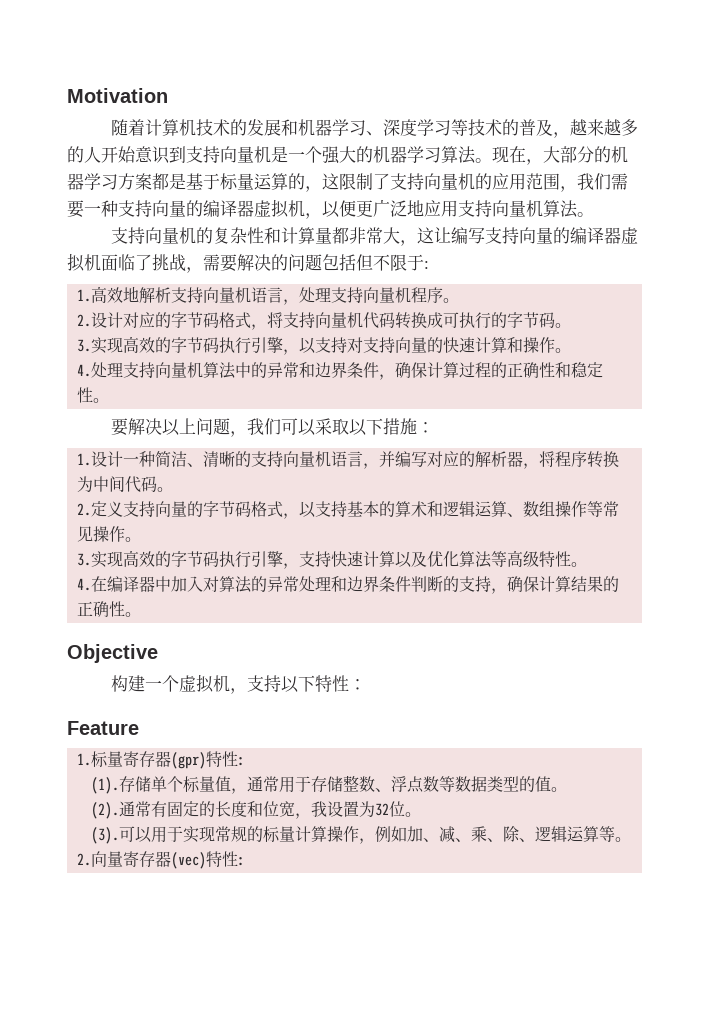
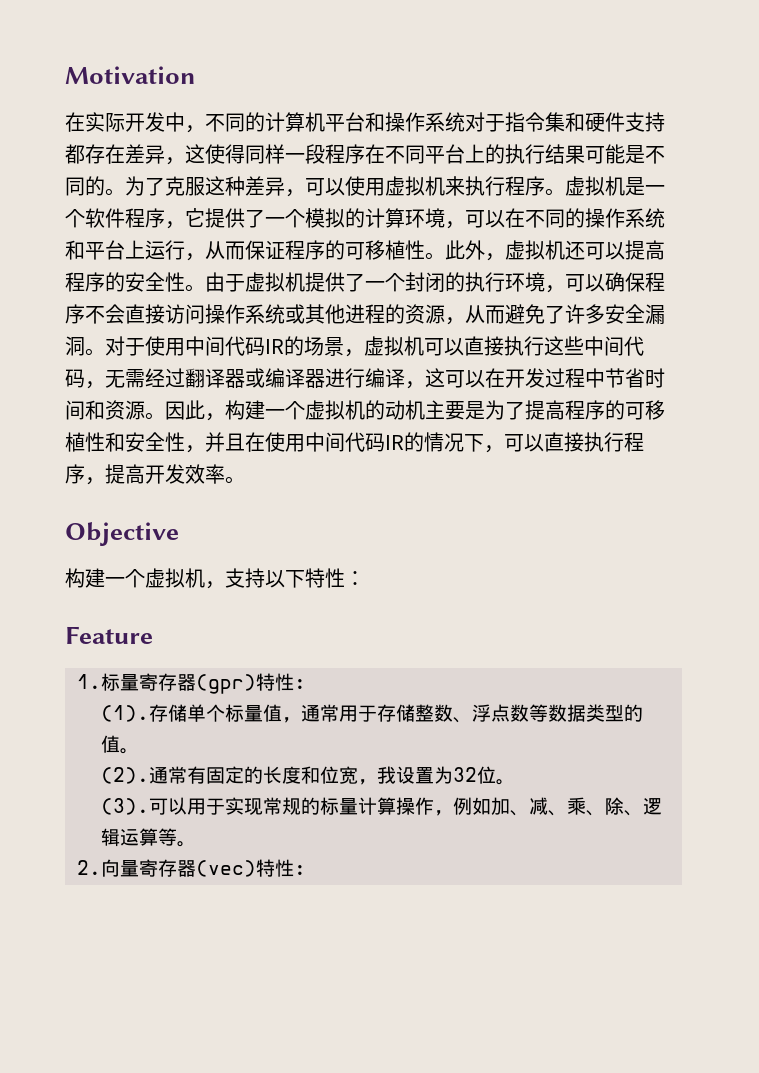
[110,119,638,138] [67,146,628,165] [67,173,628,192] [67,199,594,219] [110,227,638,246] [67,253,429,273] [77,286,460,305] [77,312,572,330] [77,336,572,355] [77,362,604,380] [77,387,110,403] [110,418,434,437] [77,451,620,469] [77,476,174,493] [77,501,620,519] [77,526,142,542] [77,550,588,569] [77,576,620,594] [77,601,126,617] 随着计算机技术的发展和机器学习、深度学习等技术的普及，越来越多的人开始意识到支持向量机是一个强大的机器学习算法。现在，大部分的机器学习方案都是基于标量运算的，这限制了支持向量机的应用范围，我们需要一种支持向量的编译器虚拟机，以便更广泛地应用支持向量机算法。 // 支持向量机的复杂性和计算量都非常大，这让编写支持向量的编译器虚拟机面临了挑战，需要解决的问题包括但不限于: // 1.高效地解析支持向量机语言，处理支持向量机程序。 // 2.设计对应的字节码格式，将支持向量机代码转换成可执行的字节码。 // 3.实现高效的字节码执行引擎，以支持对支持向量的快速计算和操作。 // 4.处理支持向量机算法中的异常和边界条件，确保计算过程的正确性和稳定性。 // 要解决以上问题，我们可以采取以下措施： // 1.设计一种简洁、清晰的支持向量机语言，并编写对应的解析器，将程序转换为中间代码。 // 2.定义支持向量的字节码格式，以支持基本的算术和逻辑运算、数组操作等常见操作。 // 3.实现高效的字节码执行引擎，支持快速计算以及优化算法等高级特性。 // 4.在编译器中加入对算法的异常处理和边界条件判断的支持，确保计算结果的正确性 -> [65,112,665,133] [65,144,665,165] [65,176,665,197] [65,208,665,229] [65,240,665,261] [65,272,665,293] [65,304,665,325] [65,336,644,357] [65,368,665,389] [65,400,665,421] [65,432,644,453] [65,464,225,485] 在实际开发中，不同的计算机平台和操作系统对于指令集和硬件支持都存在差异，这使得同样一段程序在不同平台上的执行结果可能是不同的。为了克服这种差异，可以使用虚拟机来执行程序。虚拟机是一个软件程序，它提供了一个模拟的计算环境，可以在不同的操作系统和平台上运行，从而保证程序的可移植性。此外，虚拟机还可以提高程序的安全性。由于虚拟机提供了一个封闭的执行环境，可以确保程序不会直接访问操作系统或其他进程的资源，从而避免了许多安全漏洞。对于使用中间代码IR的场景，虚拟机可以直接执行这些中间代码，无需经过翻译器或编译器进行编译，这可以在开发过程中节省时间和资源。因此，构建一个虚拟机的动机主要是为了提高程序的可移植性和安全性，并且在使用中间代码IR的情况下，可以直接执行程序，提高开发效率

